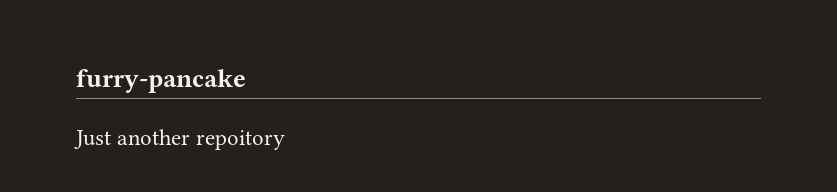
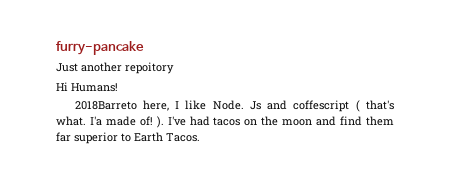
(286, 140) none -> [56,82,118,92] [74,100,394,112] [56,116,394,128] [56,132,200,144] // Hi Humans! // 2018Barreto here, I like Node. Js and coffescript ( that's what. I'a made of! ). I've had tacos on the moon and find them far superior to Earth Tacos.

